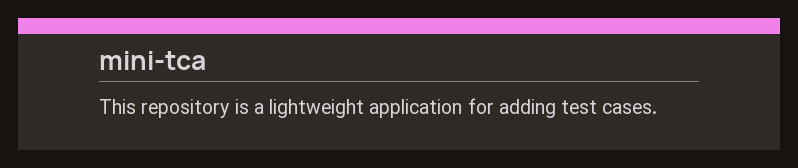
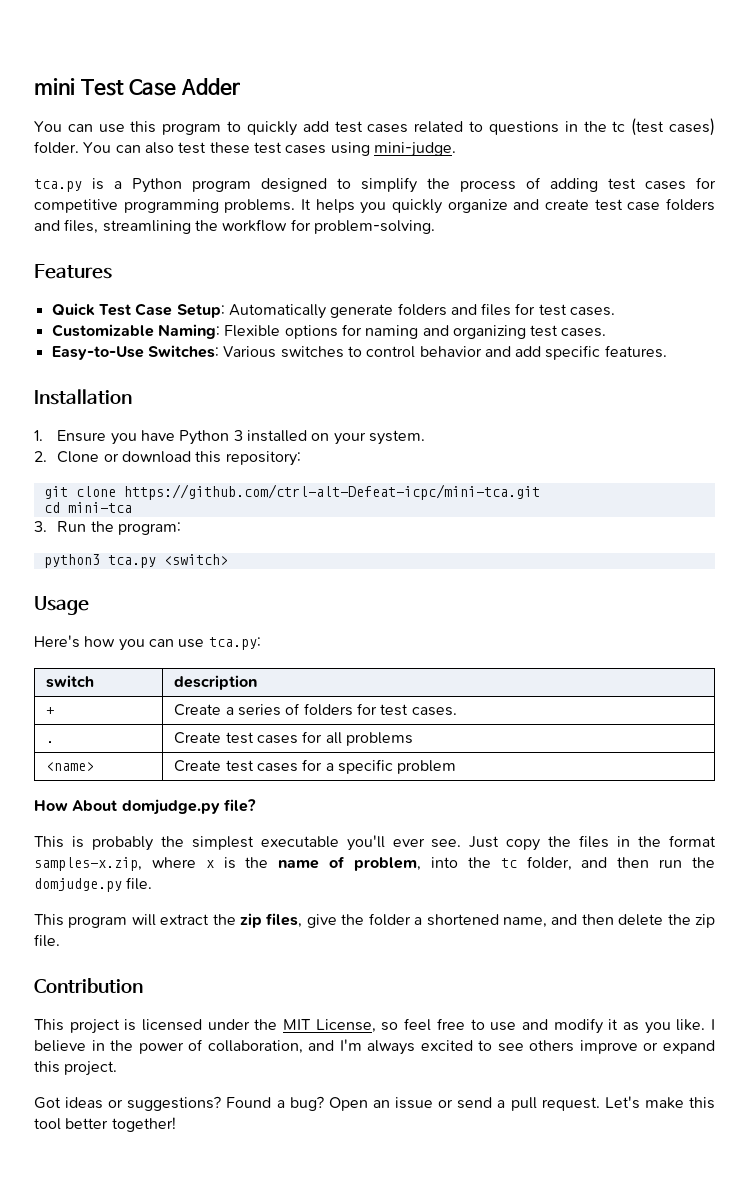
[99,51,206,70] [99,98,658,118] mini-tca // This repository is a lightweight application for adding test cases. -> [34,78,240,96] [34,118,716,136] [34,141,456,157] [34,177,716,193] [34,198,715,214] [34,219,435,234] [34,264,112,279] [51,303,616,319] [51,324,607,339] [51,345,667,360] [34,389,132,405] [34,430,425,445] [34,451,301,466] [43,484,540,500] [43,502,132,513] [34,521,181,535] [43,554,228,568] [34,596,89,615] [34,635,261,651] [46,675,95,688] [174,675,258,690] [46,707,55,715] [174,703,457,716] [46,741,55,743] [174,731,413,746] [46,762,95,771] [174,759,457,774] [34,799,256,815] [34,835,717,851] [34,856,716,871] [34,877,153,892] [34,913,715,928] [34,934,60,947] [34,978,143,993] [34,1018,716,1034] [34,1039,715,1055] [34,1061,118,1076] [34,1096,716,1111] [34,1117,176,1132] mini Test Case Adder // You can use this program to quickly add test cases related to questions in the tc (test cases) folder. You can also test these test cases using mini-judge. // tca.py is a Python program designed to simplify the process of adding test cases for competitive programming problems. It helps you quickly organize and create test case folders and files, streamlining the workflow for problem-solving. // Features // Quick Test Case Setup: Automatically generate folders and files for test cases. // Customizable Naming: Flexible options for naming and organizing test cases. // Easy-to-Use Switches: Various switches to control behavior and add specific features. // Installation // 1. Ensure you have Python 3 installed on your system. // 2. Clone or download this repository: // git clone https://github.com/ctrl-alt-Defeat-icpc/mini-tca.git // cd mini-tca // 3. Run the program: // python3 tca.py <switch> // Usage // Here's how you can use tca.py: // switch | description // + | Create a series of folders for test cases. // . | Create test cases for all problems // <name> | Create test cases for a specific problem // How About domjudge.py file? // This is probably the simplest executable you'll ever see. Just copy the files in the format samples-x.zip, where x is the name of problem, into the tc folder, and then run the domjudge.py file. // This program will extract the zip files, give the folder a shortened name, and then delete the zip file. // Contribution // This project is licensed under the MIT License, so feel free to use and modify it as you like. I believe in the power of collaboration, and I'm always excited to see others improve or expand this project. // Got ideas or suggestions? Found a bug? Open an issue or send a pull request. Let's make this tool better together!

